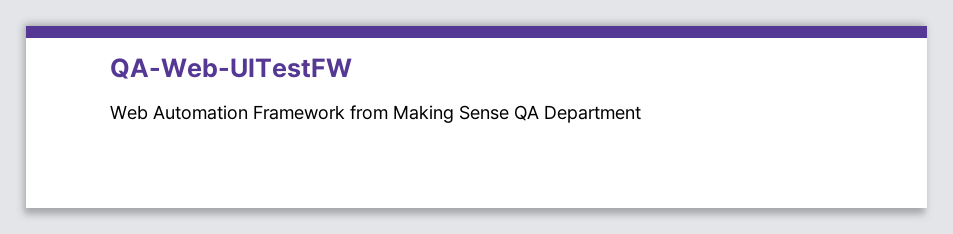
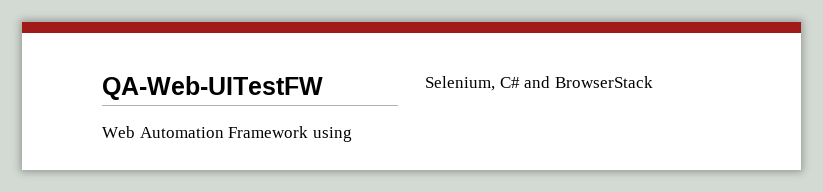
[350,105,641,123] from Making Sense QA Department -> [312,127,352,142] [425,76,653,91] using Selenium, C# and BrowserStack

